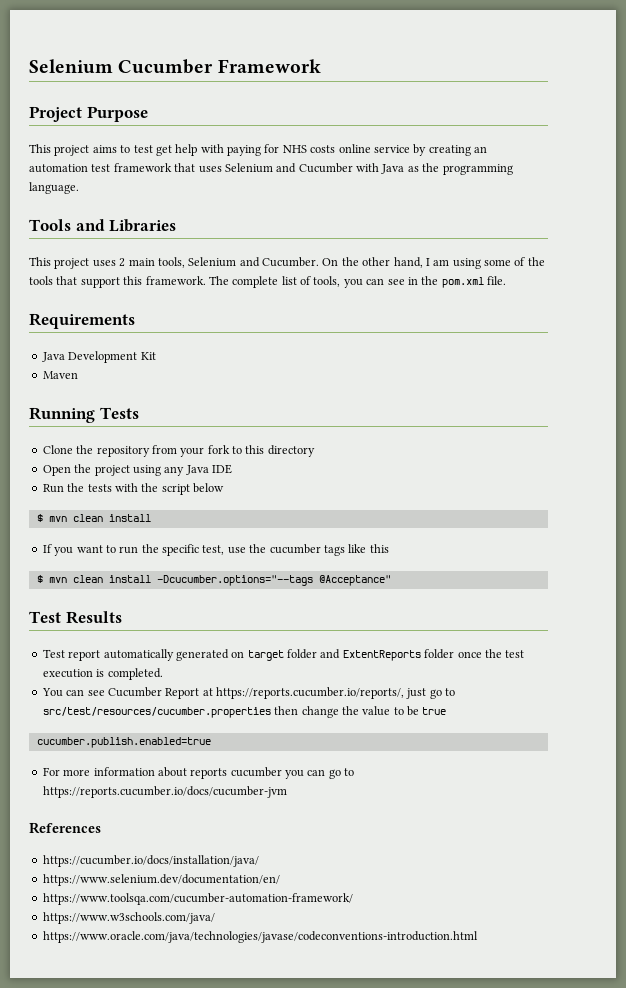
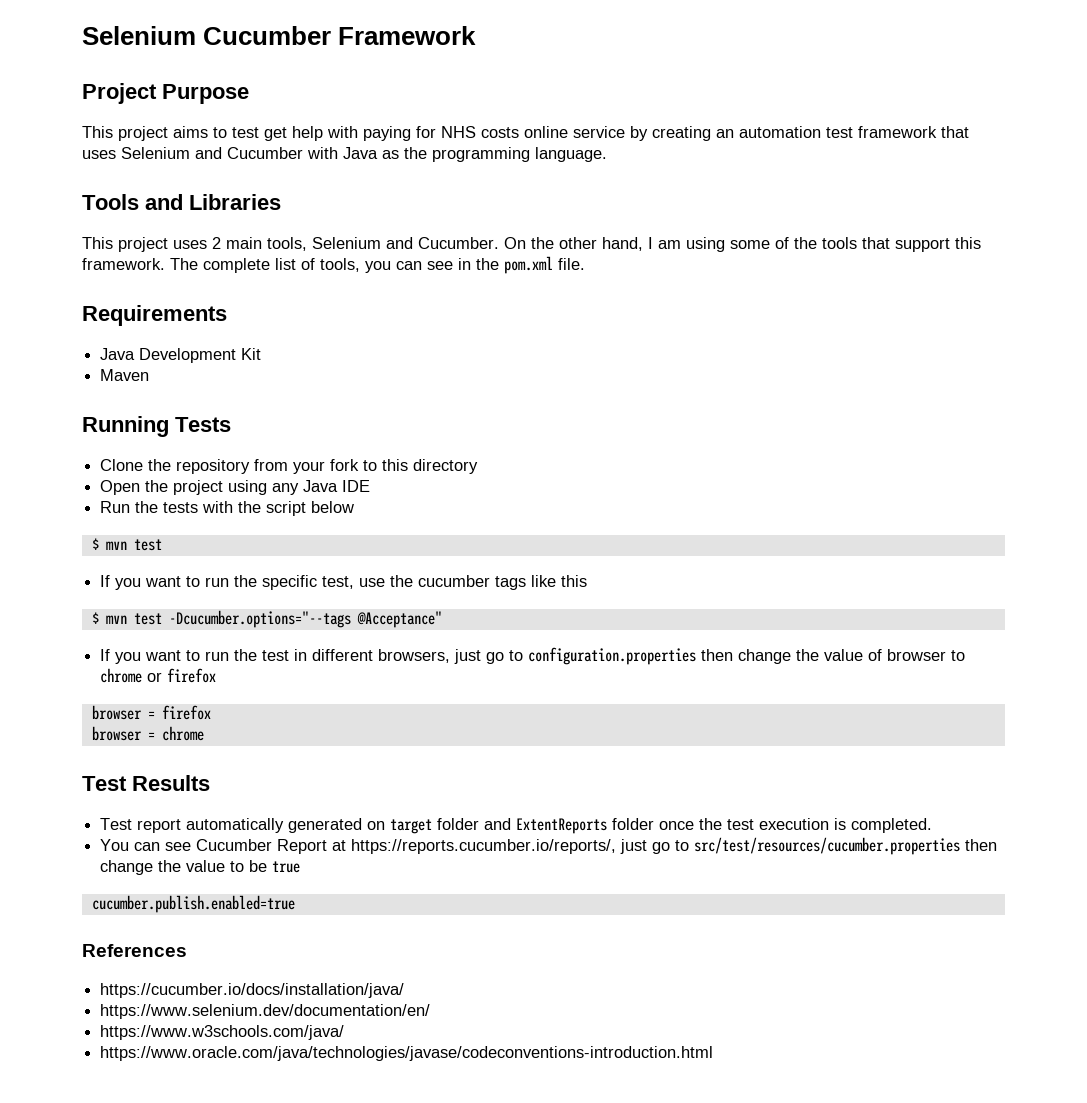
[72,514,151,522] clean install -> [133,539,162,551] test
[72,575,151,583] clean install -> [133,613,162,625] test
(391, 580) none -> [100,647,966,665] [100,668,217,683] [91,705,211,720] [91,726,204,741] // If you want to run the test in different browsers, just go to configuration.properties then change the value of browser to chrome or firefox // browser = firefox // browser = chrome
[42,767,355,779] [42,786,287,798] // For more information about reports cucumber you can go to https://reports.cucumber.io/docs/cucumber-jvm -> (295, 904) none
[42,893,353,905] // https://www.toolsqa.com/cucumber-automation-framework/ -> (431, 1011) none

